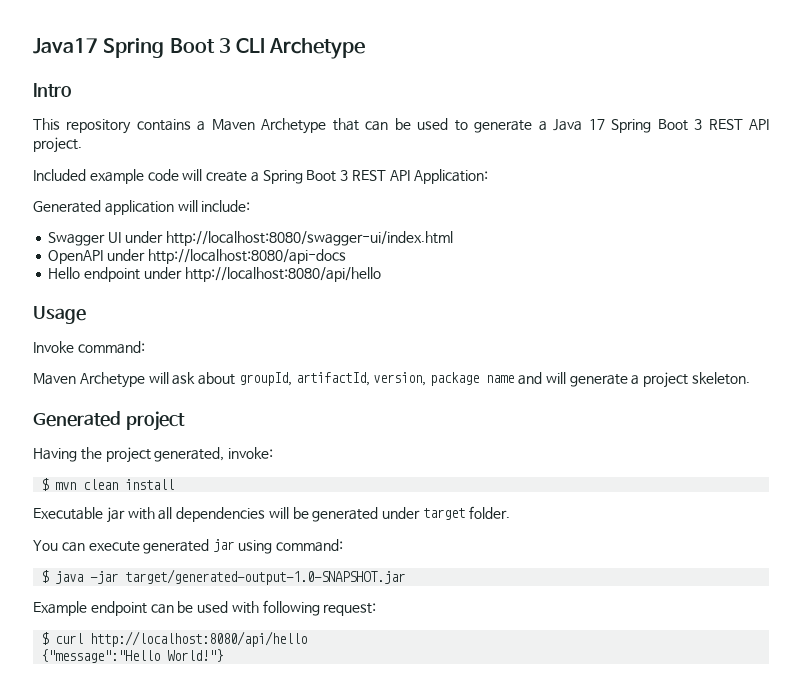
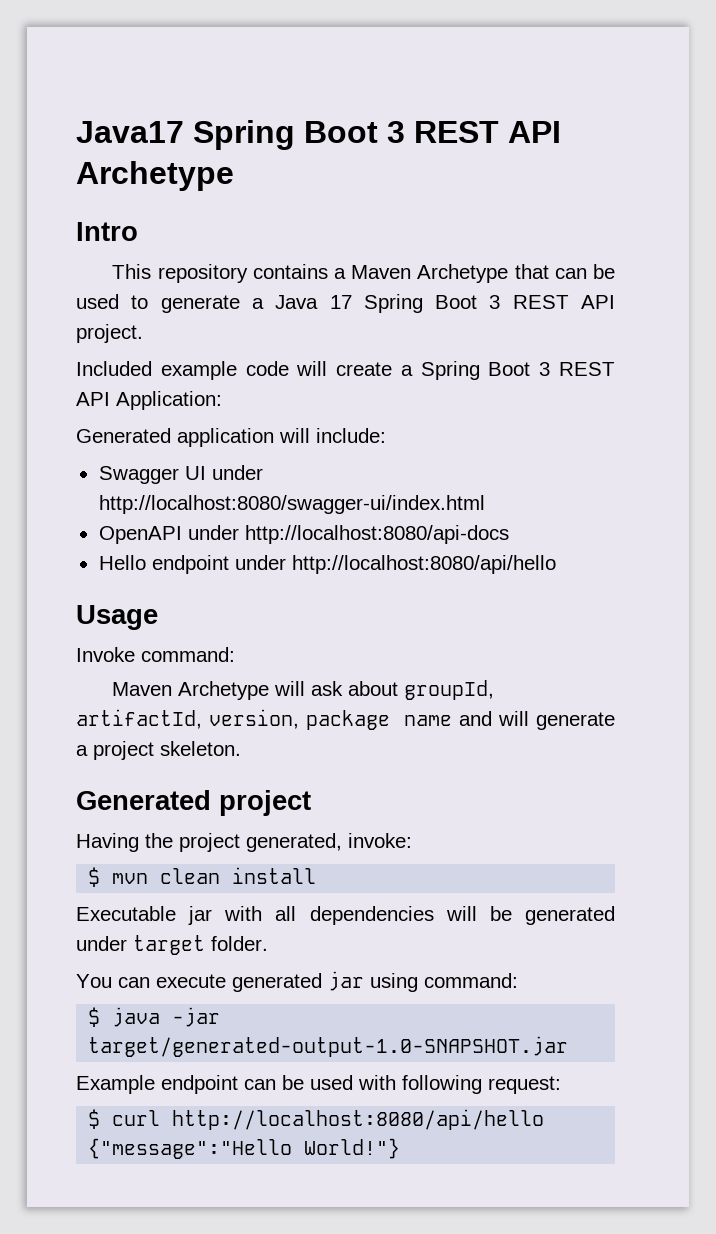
[236,38,266,53] CLI -> [414,121,561,143] REST API

